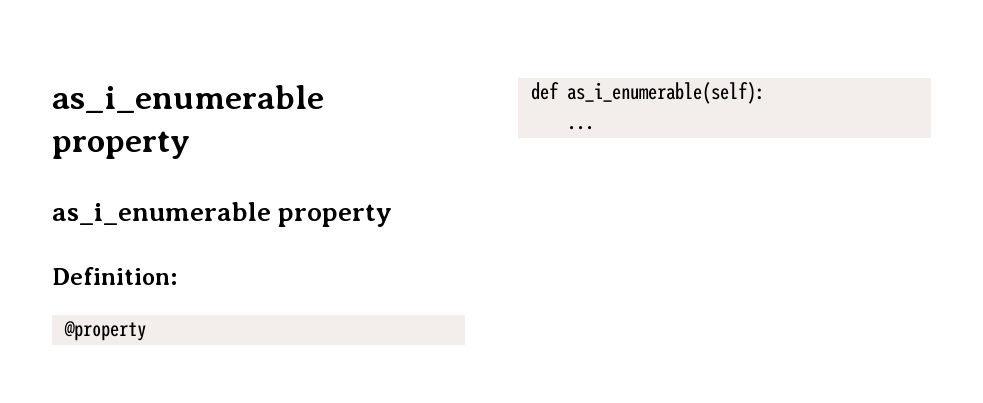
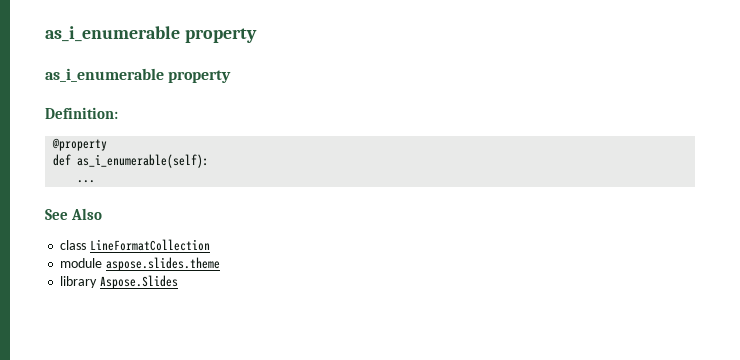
(594, 128) none -> [45,208,102,220] [60,239,211,251] [60,257,221,271] [60,275,179,289] // See Also // class LineFormatCollection // module aspose.slides.theme // library Aspose.Slides

